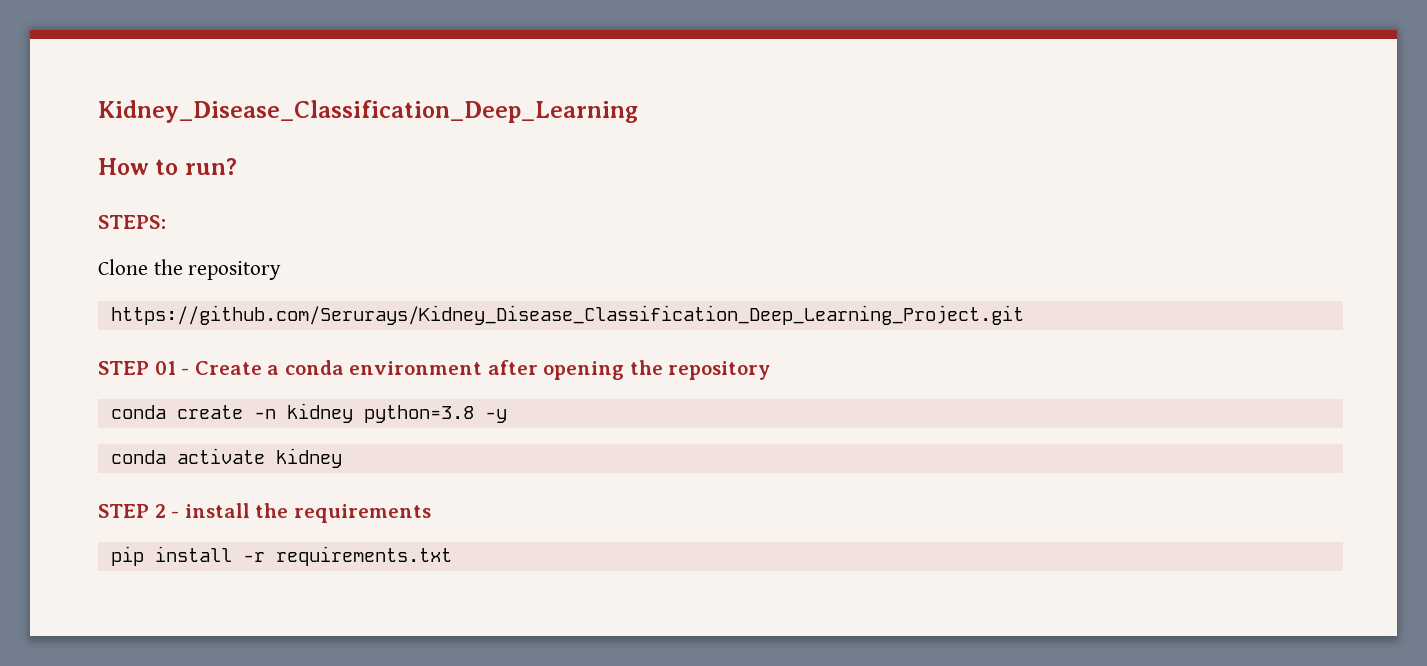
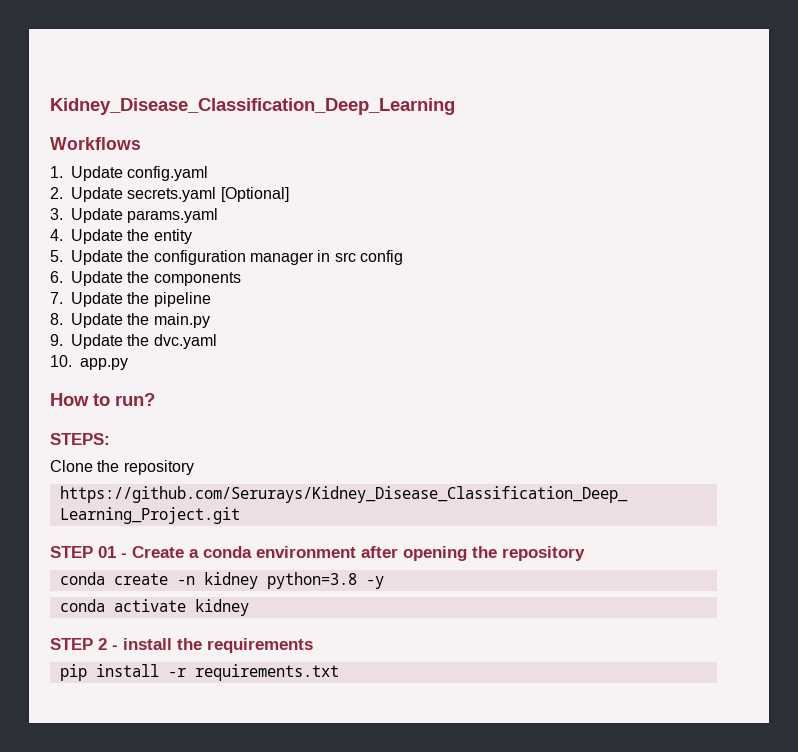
(638, 111) none -> [50,137,141,150] [50,166,209,181] [50,187,289,202] [50,208,219,223] [50,229,192,244] [50,250,403,265] [50,271,241,286] [50,292,211,307] [50,313,210,328] [50,334,217,349] [50,355,128,370] // Workflows // 1. Update config.yaml // 2. Update secrets.yaml [Optional] // 3. Update params.yaml // 4. Update the entity // 5. Update the configuration manager in src config // 6. Update the components // 7. Update the pipeline // 8. Update the main.py // 9. Update the dvc.yaml // 10. app.py

